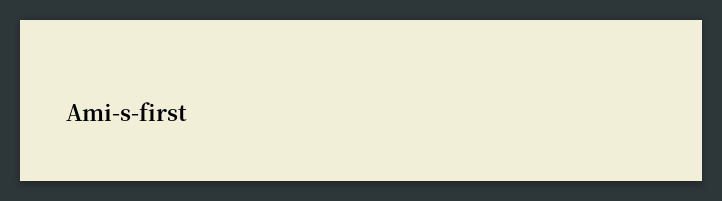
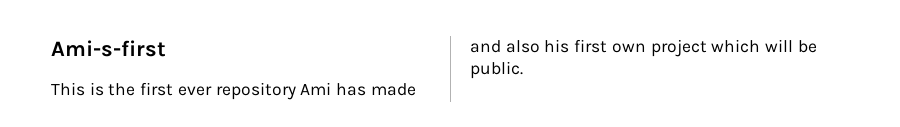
(187, 111) none -> [51,82,416,100] [470,39,817,57] [470,61,523,79] // This is the first ever repository Ami has made and also his first own project which will be public.

